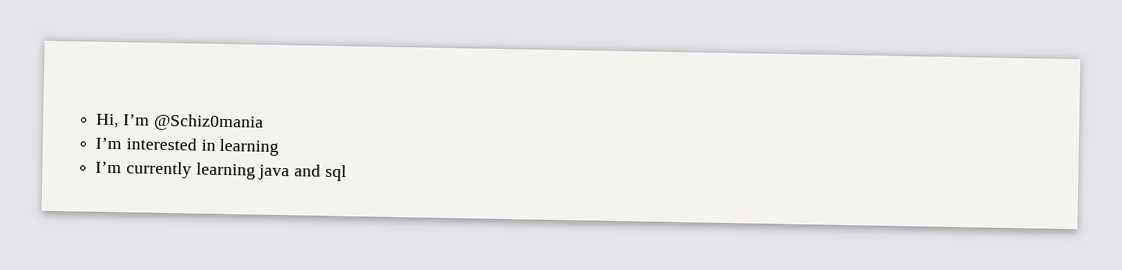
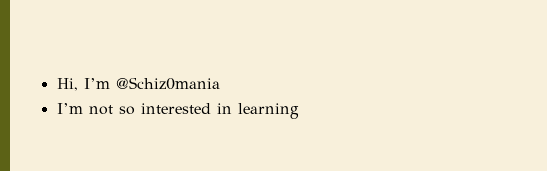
(123, 143) none -> [88,105,135,115] not so
[95,161,347,182] // I’m currently learning java and sql -> (299, 111) none

